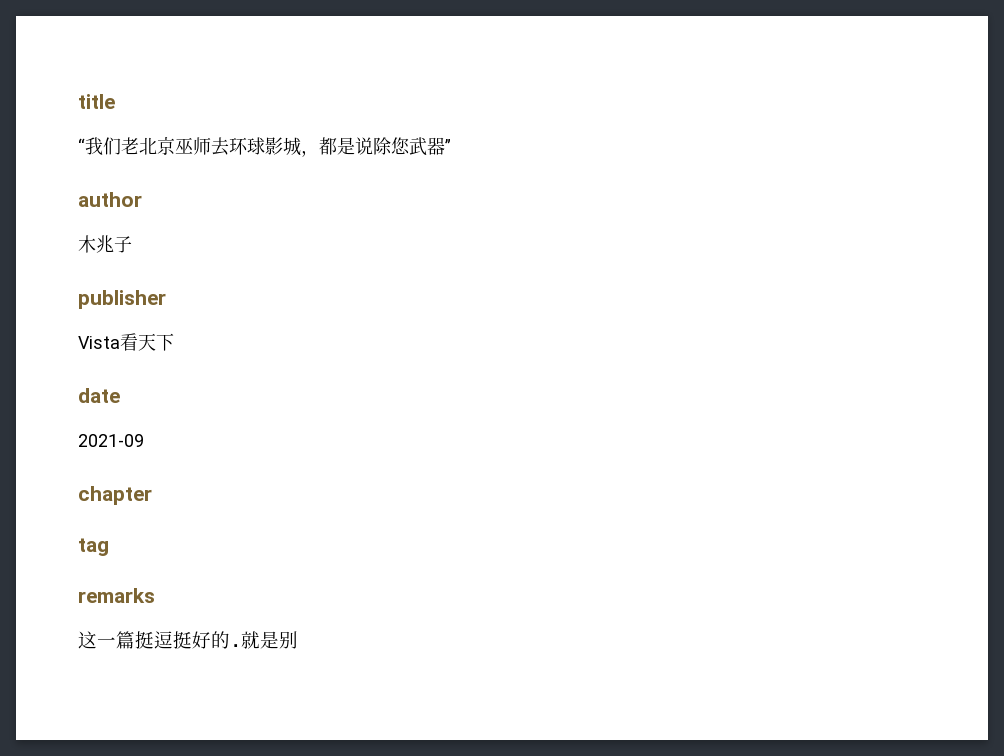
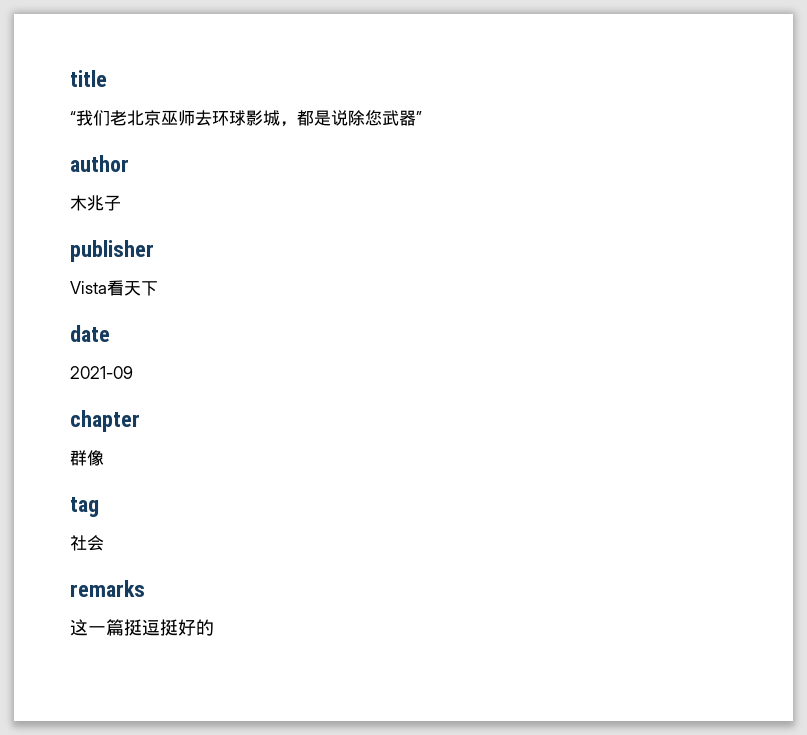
(152, 495) none -> [70,450,104,466] // 群像
(109, 547) none -> [70,535,104,551] // 社会
[230,631,298,649] .就是别 -> (214, 627) none

